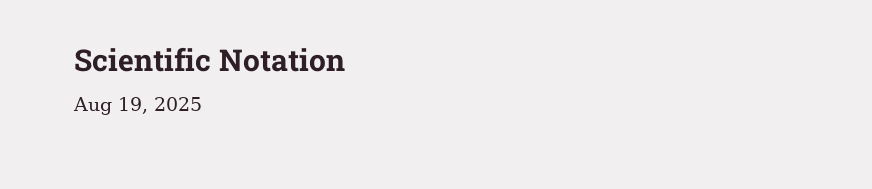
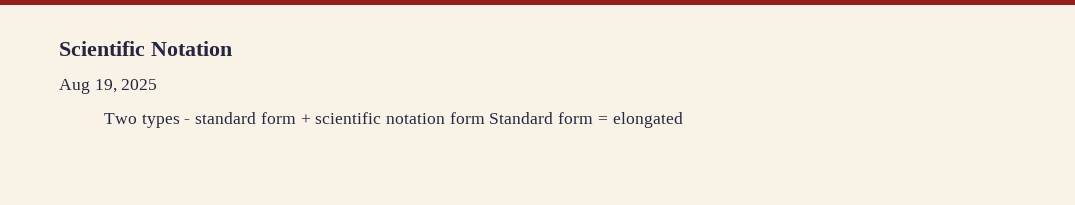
(202, 104) none -> [103,112,683,128] // Two types - standard form + scientific notation form Standard form = elongated

